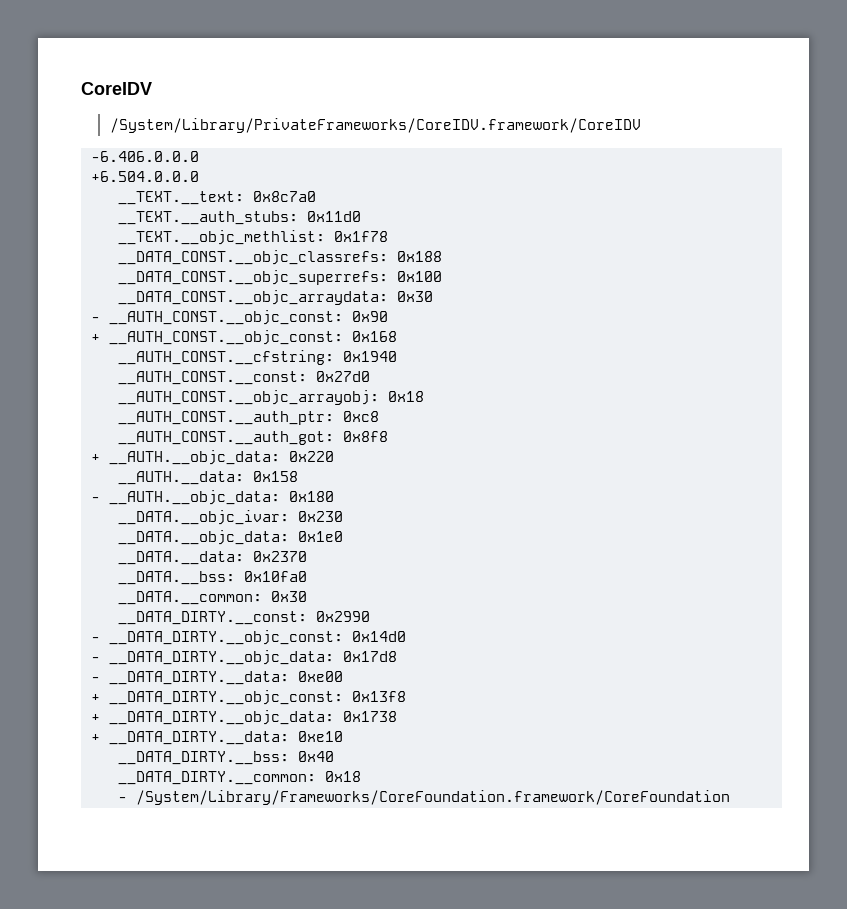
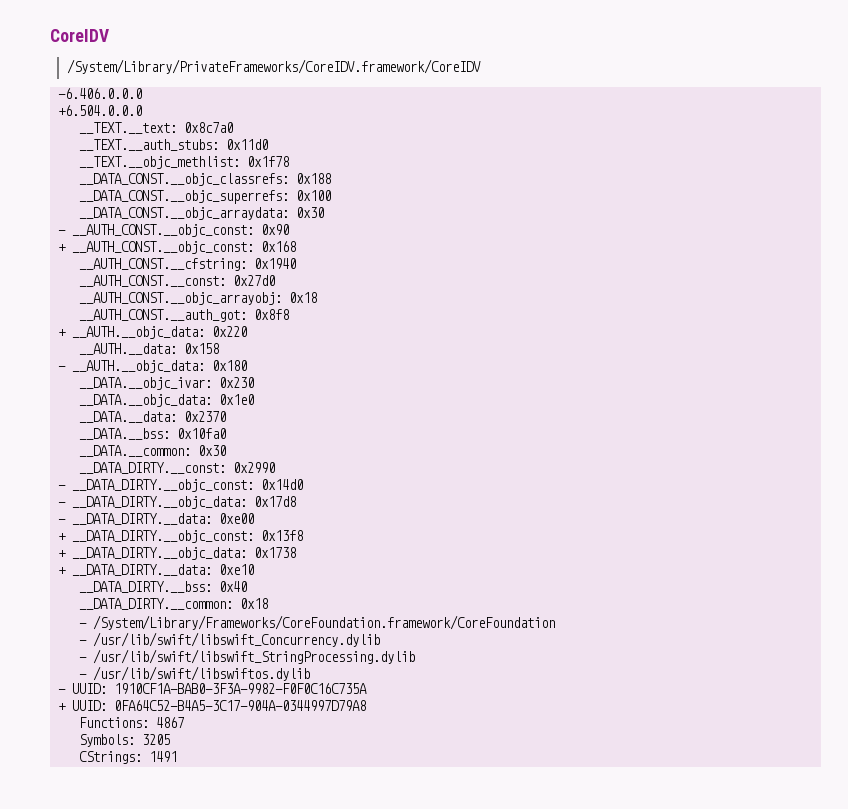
[118,411,380,425] // __AUTH_CONST.__auth_ptr: 0xc8 -> (318, 297) none
(731, 797) none -> [79,632,381,647] [79,649,416,664] [79,666,311,681] [58,683,368,694] [58,700,367,711] [79,717,185,728] [79,734,171,747] [79,751,178,764] // - /usr/lib/swift/libswift_Concurrency.dylib // - /usr/lib/swift/libswift_StringProcessing.dylib // - /usr/lib/swift/libswiftos.dylib // - UUID: 1910CF1A-BAB0-3F3A-9982-F0F0C16C735A // + UUID: 0FA64C52-B4A5-3C17-904A-0344997D79A8 // Functions: 4867 // Symbols: 3205 // CStrings: 1491

